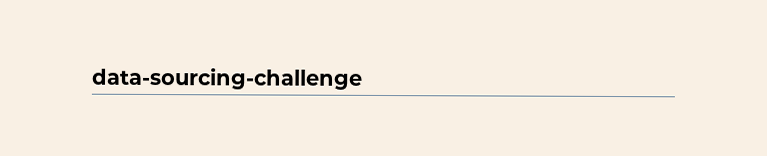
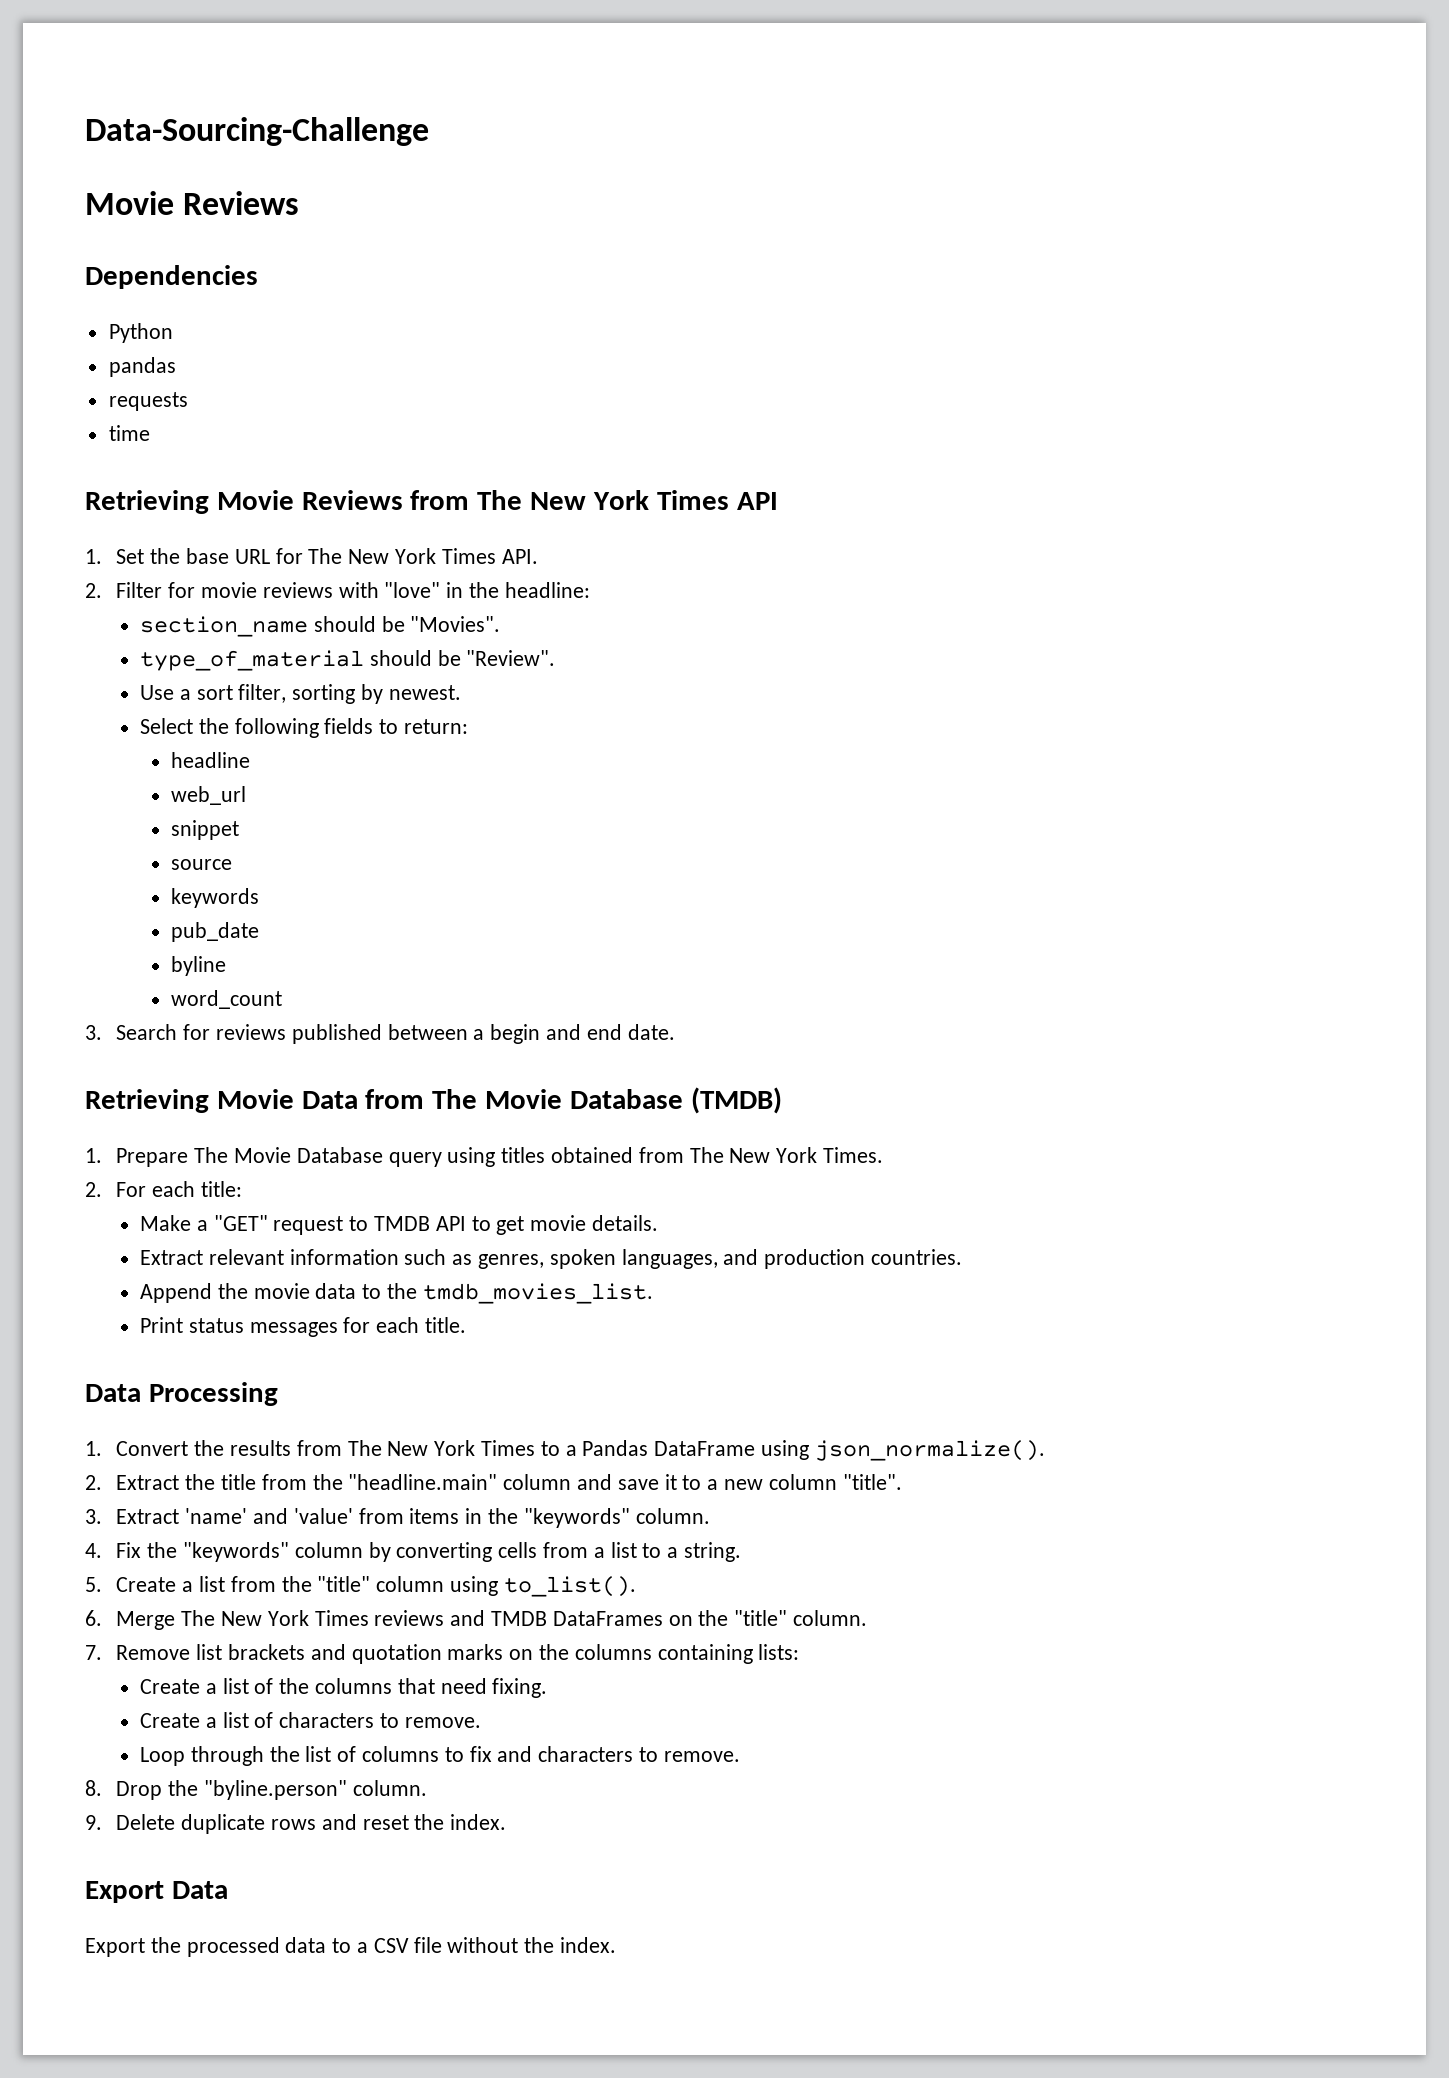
[91,67,363,90] data-sourcing-challenge -> [85,117,429,146] [85,191,300,215] [85,265,258,289] [108,323,173,343] [108,357,176,377] [108,392,188,411] [108,425,150,441] [85,490,778,514] [85,548,538,564] [85,582,590,598] [140,616,501,637] [140,650,556,671] [140,684,461,704] [140,718,469,738] [171,752,251,768] [171,786,247,805] [171,820,240,840] [171,859,233,870] [171,888,260,908] [171,922,260,942] [171,956,227,976] [171,990,283,1009] [85,1024,675,1044] [85,1087,782,1114] [85,1147,884,1167] [85,1181,242,1197] [140,1215,659,1235] [140,1249,963,1269] [140,1283,653,1304] [140,1317,467,1337] [85,1382,278,1406] [85,1440,1045,1461] [85,1474,902,1490] [85,1508,710,1528] [85,1542,742,1562] [85,1576,636,1597] [85,1610,868,1630] [85,1644,800,1664] [140,1678,548,1698] [140,1712,481,1728] [140,1746,740,1766] [85,1780,427,1800] [85,1814,507,1834] [85,1881,228,1903] [85,1937,617,1957] Data-Sourcing-Challenge // Movie Reviews // Dependencies // Python // pandas // requests // time // Retrieving Movie Reviews from The New York Times API // 1. Set the base URL for The New York Times API. // 2. Filter for movie reviews with "love" in the headline: // section_name should be "Movies". // type_of_material should be "Review". // Use a sort filter, sorting by newest. // Select the following fields to return: // headline // web_url // snippet // source // keywords // pub_date // byline // word_count // 3. Search for reviews published between a begin and end date. // Retrieving Movie Data from The Movie Database (TMDB) // 1. Prepare The Movie Database query using titles obtained from The New York Times. // 2. For each title: // Make a "GET" request to TMDB API to get movie details. // Extract relevant information such as genres, spoken languages, and production countries. // Append the movie data to the tmdb_movies_list. // Print status messages for each title. // Data Processing // 1. Convert the results from The New York Times to a Pandas DataFrame using json_normalize(). // 2. Extract the title from the "headline.main" column and save it to a new column "title". // 3. Extract 'name' and 'value' from items in the "keywords" column. // 4. Fix the "keywords" column by converting cells from a list to a string. // 5. Create a list from the "title" column using to_list(). // 6. Merge The New York Times reviews and TMDB DataFrames on the "title" column. // 7. Remove list brackets and quotation marks on the columns containing lists: // Create a list of the columns that need fixing. // Create a list of characters to remove. // Loop through the list of columns to fix and characters to remove. // 8. Drop the "byline.person" column. // 9. Delete duplicate rows and reset the index. // Export Data // Export the processed data to a CSV file without the index.

